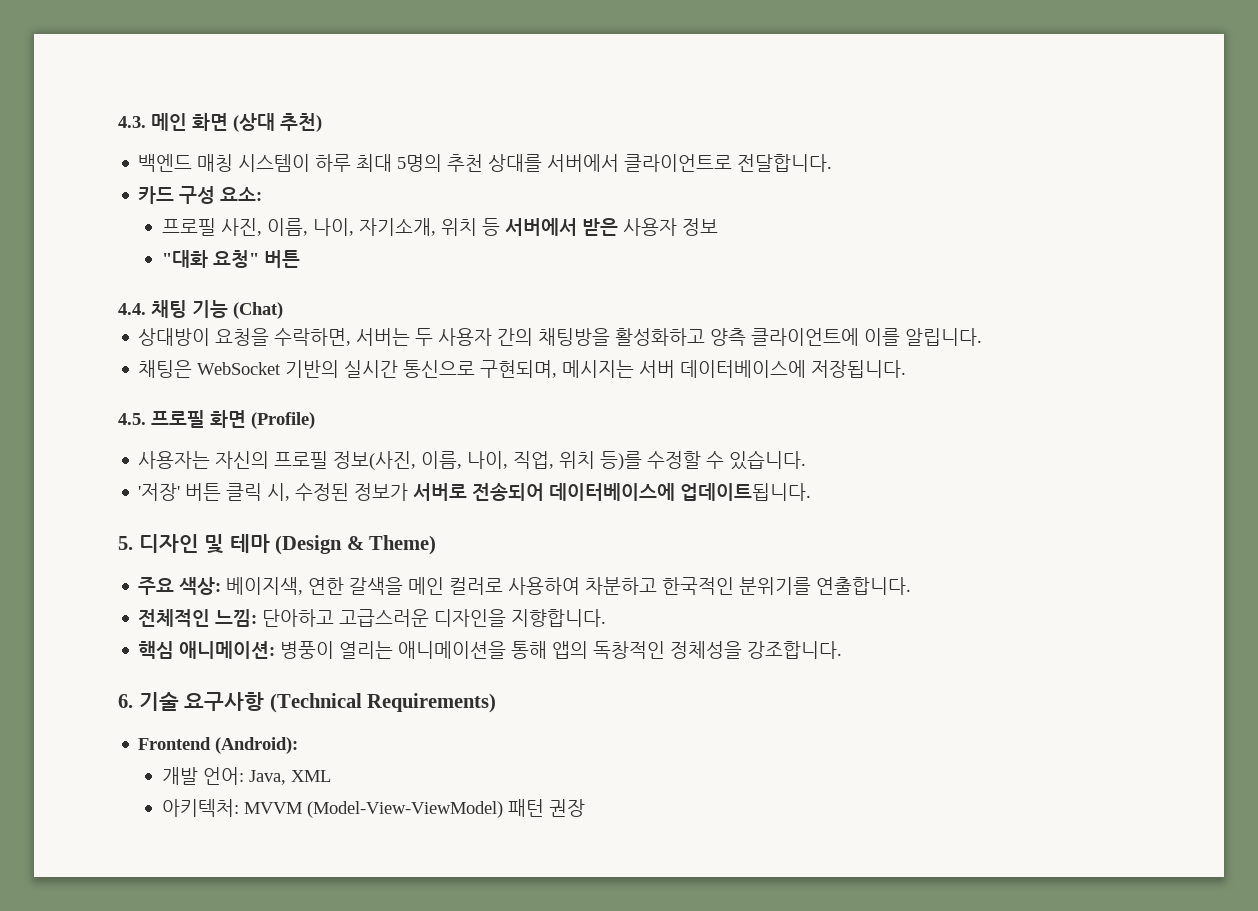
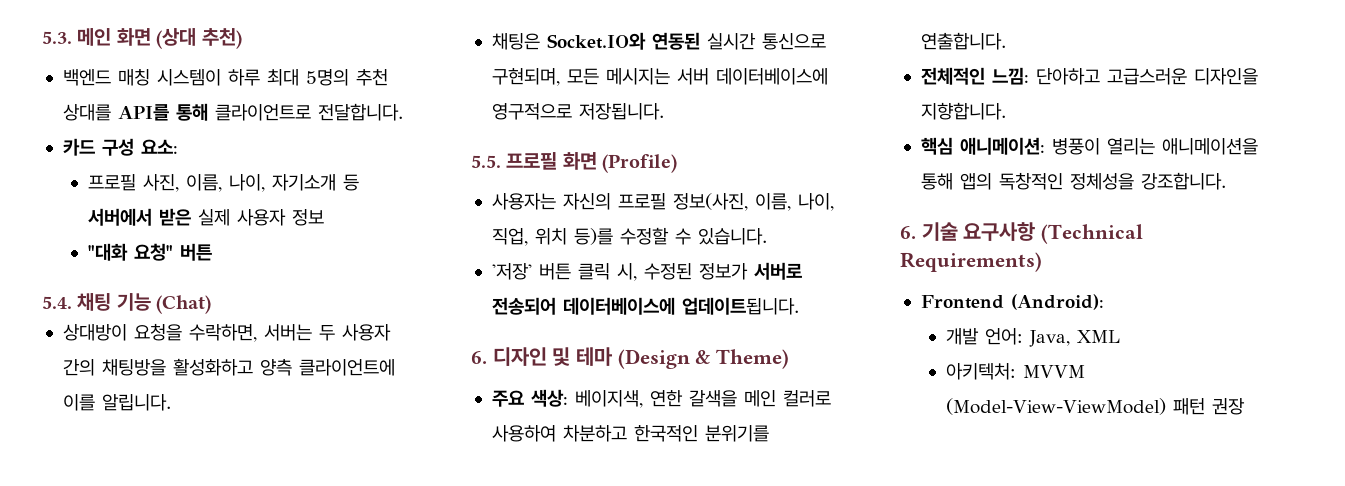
[118,116,146,128] 4.3. -> [42,31,72,44] 5.3.
[547,154,620,172] 서버에서 -> [117,103,208,121] API를 통해
[358,218,477,236] 자기소개, 위치 -> [271,174,336,191] 자기소개
(618, 227) none -> [197,209,230,226] 실제
[118,303,146,315] 4.4. -> [42,296,72,309] 5.4.
[197,360,340,378] WebSocket 기반의 -> [546,32,700,50] Socket.IO와 연동된
(558, 369) none -> [566,68,599,85] 모든
(807, 369) none -> [491,103,572,120] 영구적으로
[118,413,146,425] 4.5. -> [471,155,501,168] 5.5.
[118,536,133,550] 5. -> [471,351,487,364] 6.

